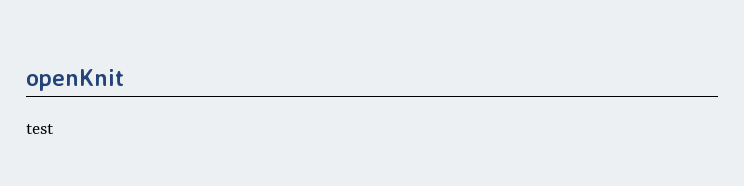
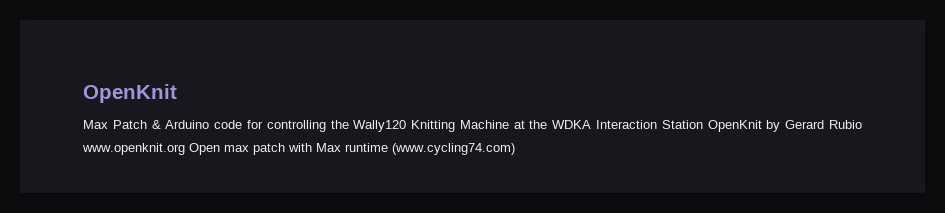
[26,69,124,91] [26,124,54,134] openKnit // test -> [83,84,177,103] [83,120,862,132] [82,143,515,155] OpenKnit // Max Patch & Arduino code for controlling the Wally120 Knitting Machine at the WDKA Interaction Station OpenKnit by Gerard Rubio www.openknit.org Open max patch with Max runtime (www.cycling74.com)

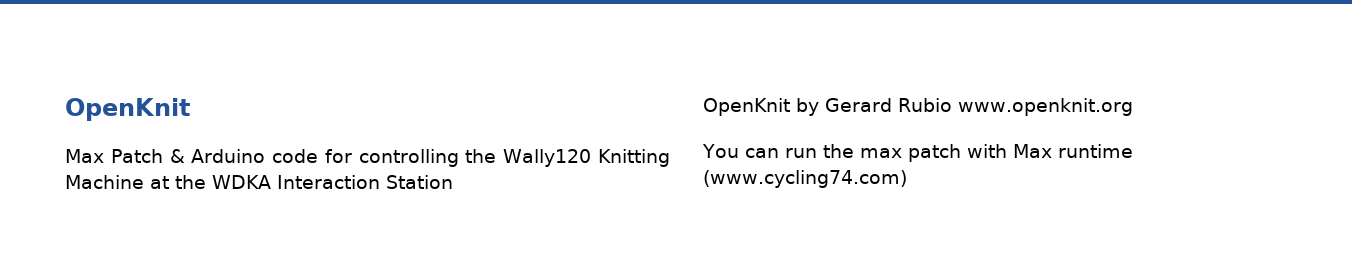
(703, 124) none -> (453, 182) //
[189,143,220,155] Open -> [702,144,854,158] // You can run the

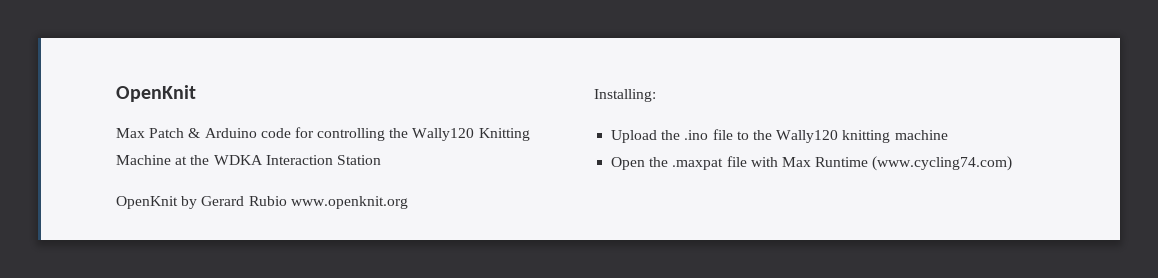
[702,144,961,162] You can run the max patch -> [594,89,656,102] [611,129,948,143] [611,156,747,170] Installing: // Upload the .ino file to the Wally120 knitting machine // Open the .maxpat file
[1057,144,1133,158] runtime -> [815,157,869,167] Runtime

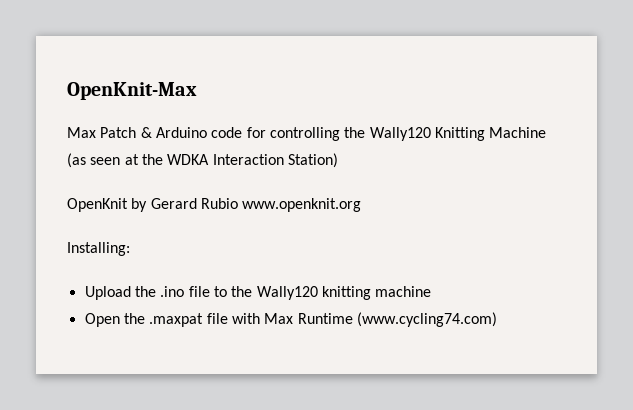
[116,85,196,102] OpenKnit -> [67,82,197,100] OpenKnit-Max
(171, 160) none -> [67,153,121,168] (as seen
[336,155,381,165] Station -> [287,153,338,168] Station)

